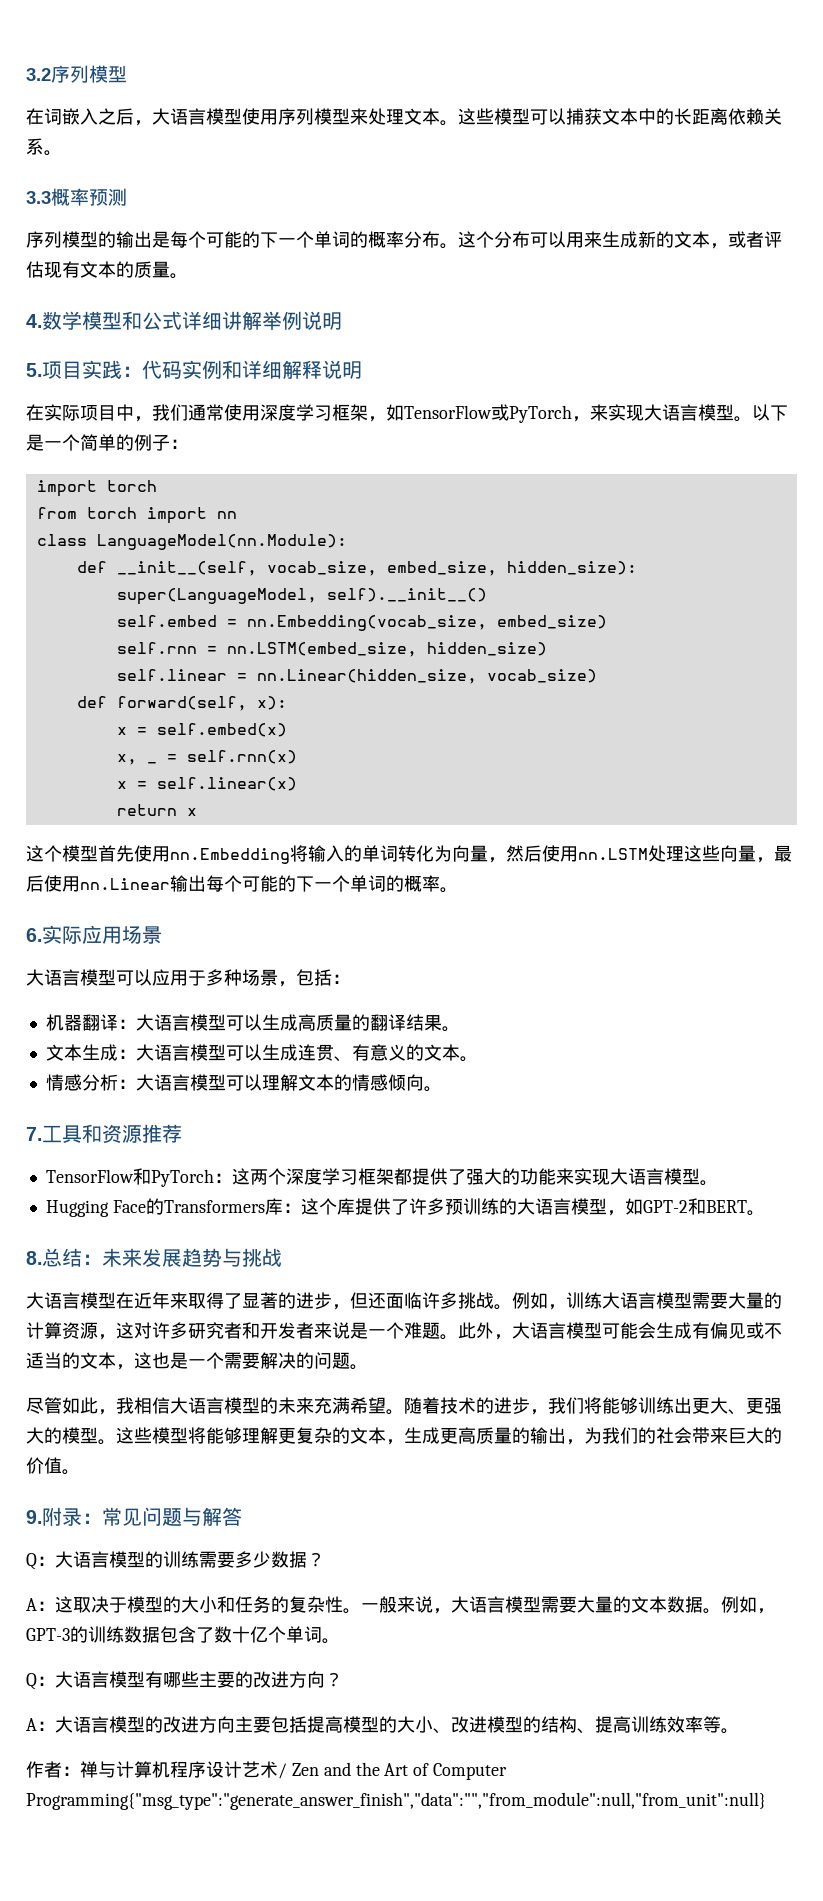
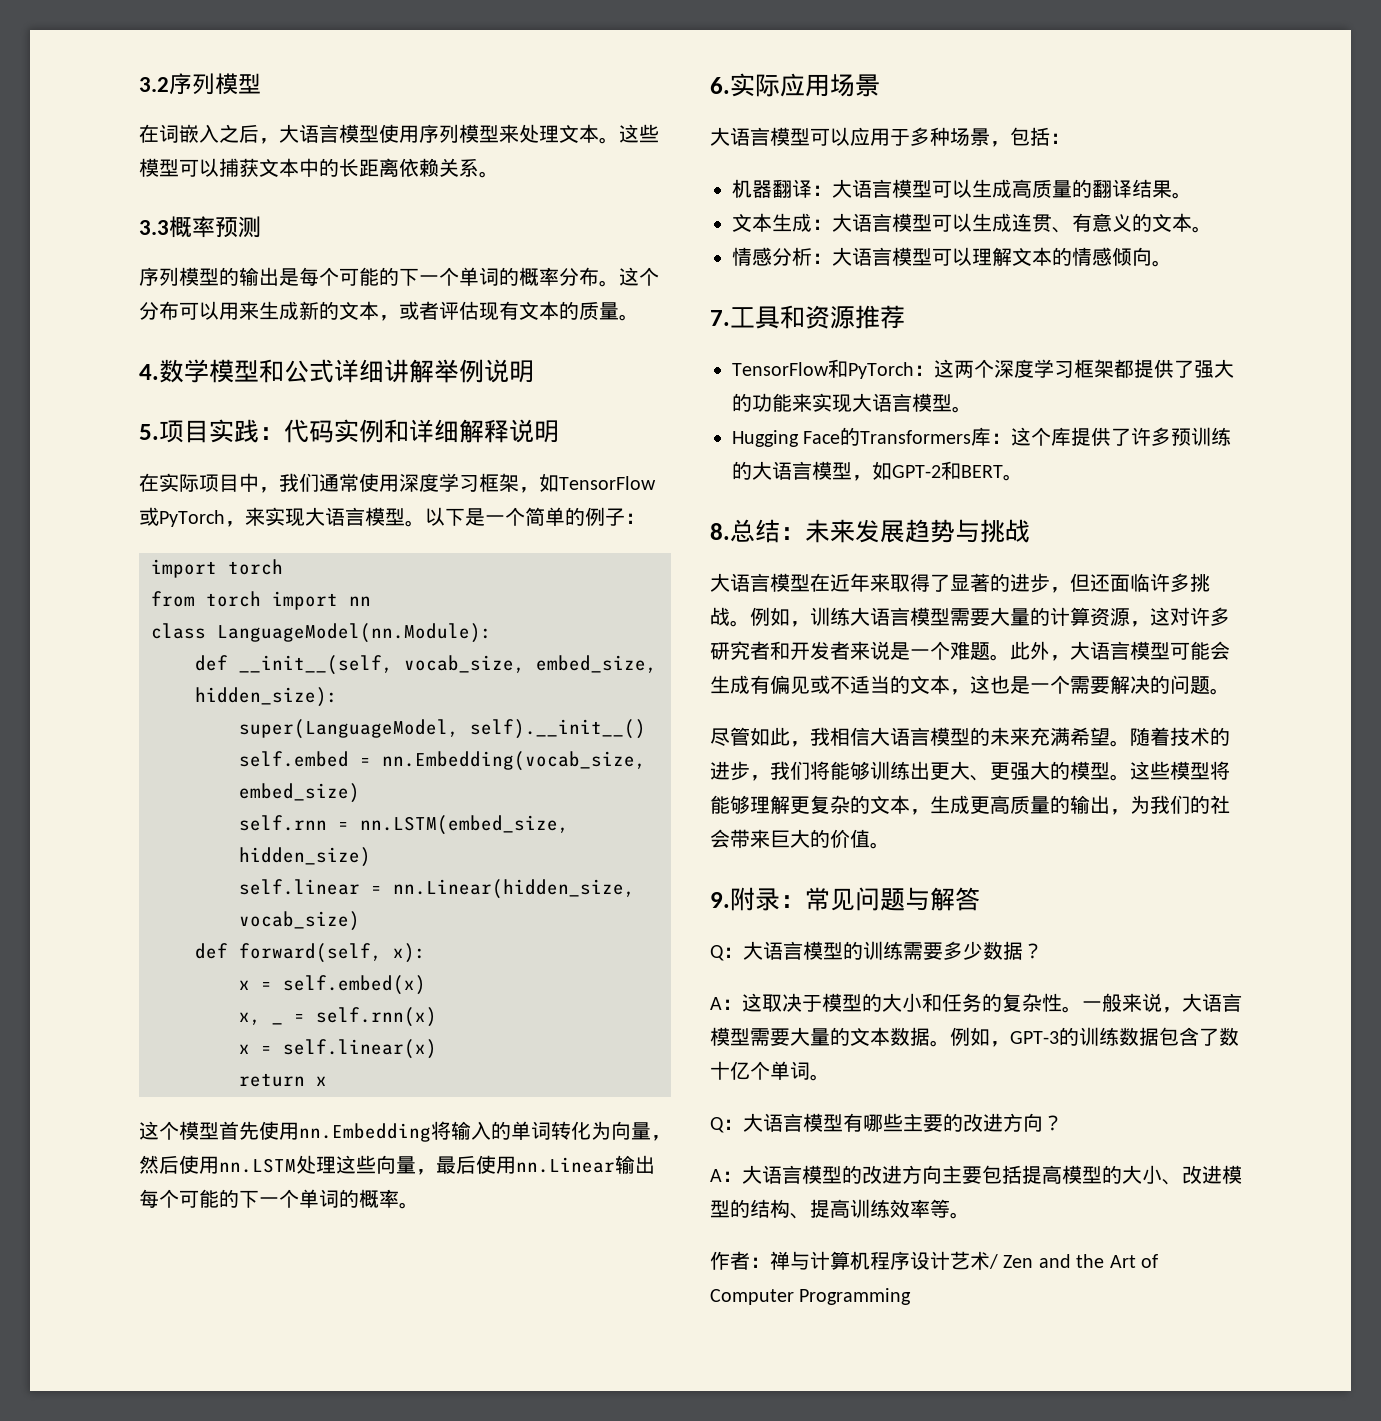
[26,1792,766,1810] Programming{"msg_type":"generate_answer_finish","data":"","from_module":null,"from_unit":null} -> [799,1288,912,1305] Programming

